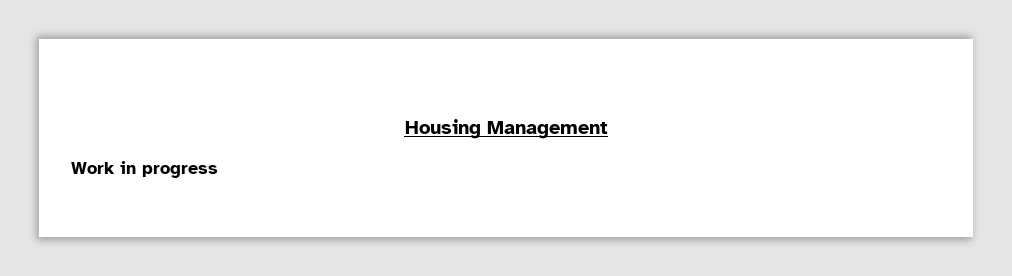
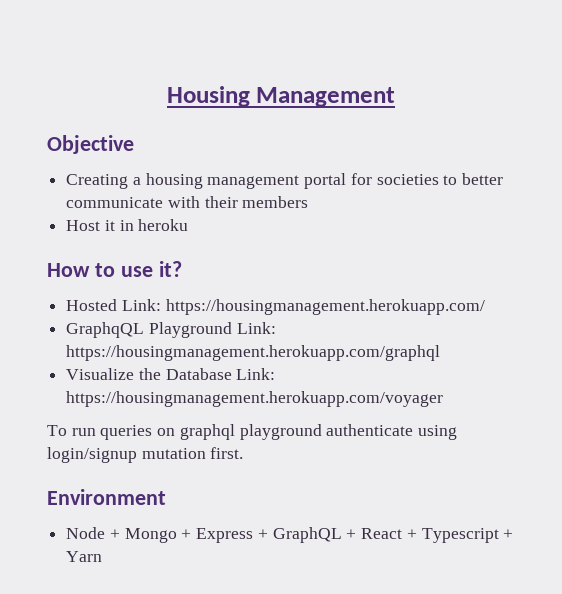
[71,161,218,178] Work in progress -> [47,135,134,154] [66,173,504,189] [66,196,309,208] [66,219,189,231] [47,261,182,277] [66,299,485,315] [66,322,276,338] [66,345,441,361] [66,368,276,380] [66,391,444,407] [47,424,458,440] [47,447,244,463] [47,489,166,505] [66,527,514,543] [66,551,103,562] Objective // Creating a housing management portal for societies to better communicate with their members // Host it in heroku // How to use it? // Hosted Link: https://housingmanagement.herokuapp.com/ // GraphqQL Playground Link: https://housingmanagement.herokuapp.com/graphql // Visualize the Database Link: https://housingmanagement.herokuapp.com/voyager // To run queries on graphql playground authenticate using login/signup mutation first. // Environment // Node + Mongo + Express + GraphQL + React + Typescript + Yarn

